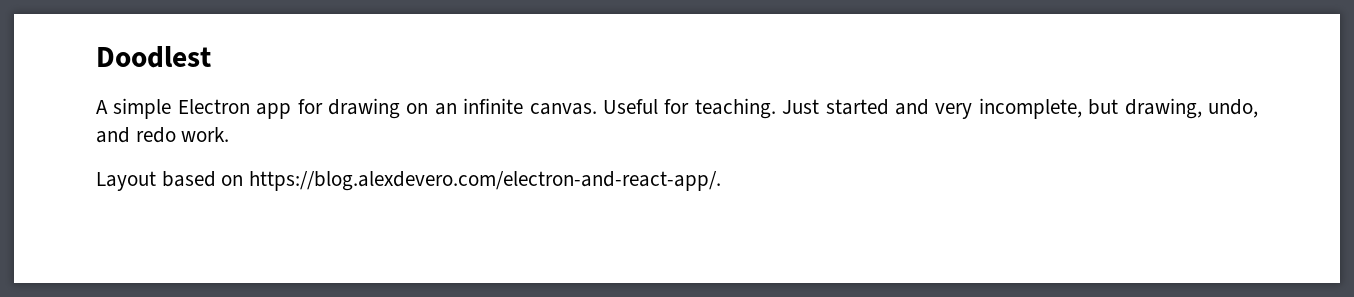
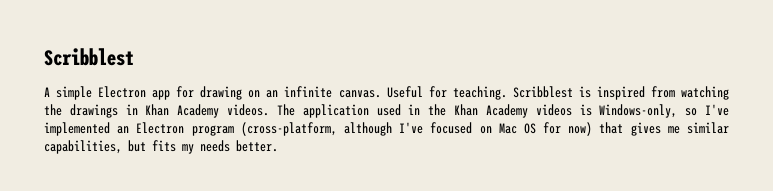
[96,46,211,68] Doodlest -> [44,48,134,66] Scribblest
[782,98,1258,119] [96,127,230,143] [96,171,722,191] Just started and very incomplete, but drawing, undo, and redo work. // Layout based on https://blog.alexdevero.com/electron-and-react-app/. -> [512,86,729,100] [44,104,730,118] [44,122,729,136] [44,140,278,154] Scribblest is inspired from watching the drawings in Khan Academy videos. The application used in the Khan Academy videos is Windows-only, so I've implemented an Electron program (cross-platform, although I've focused on Mac OS for now) that gives me similar capabilities, but fits my needs better.

